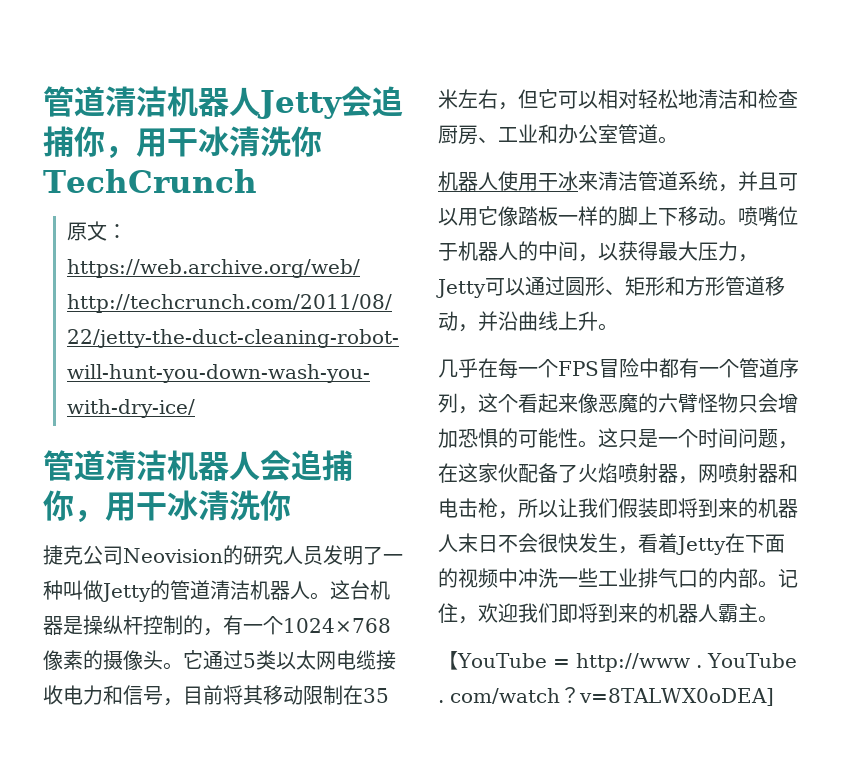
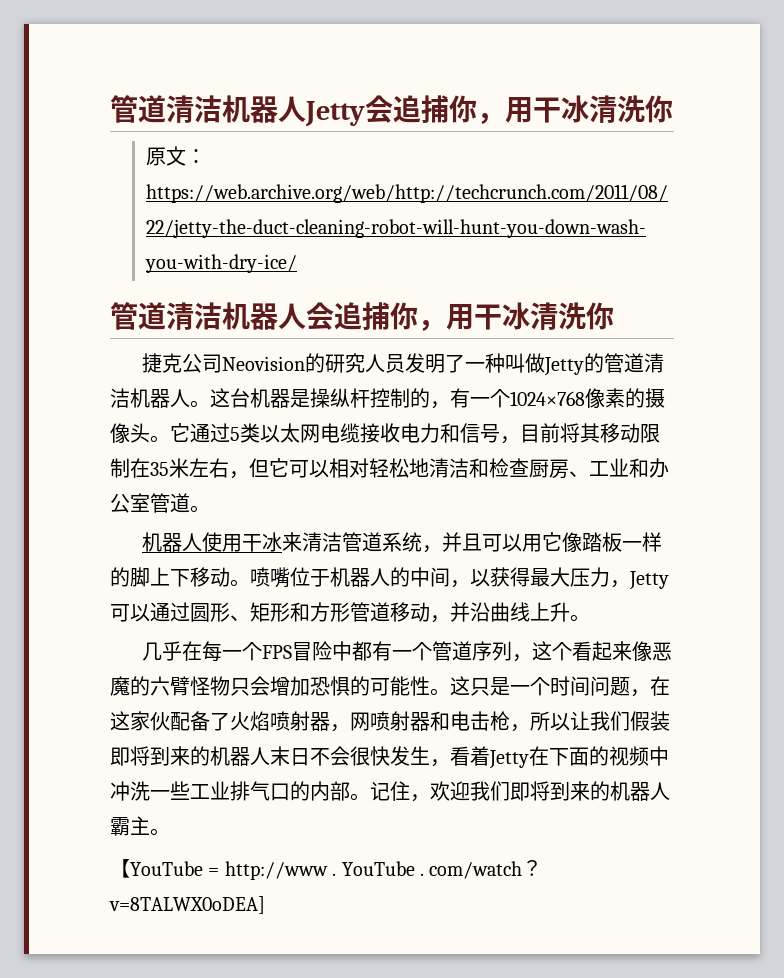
[43,169,257,193] TechCrunch -> (673, 109) none

